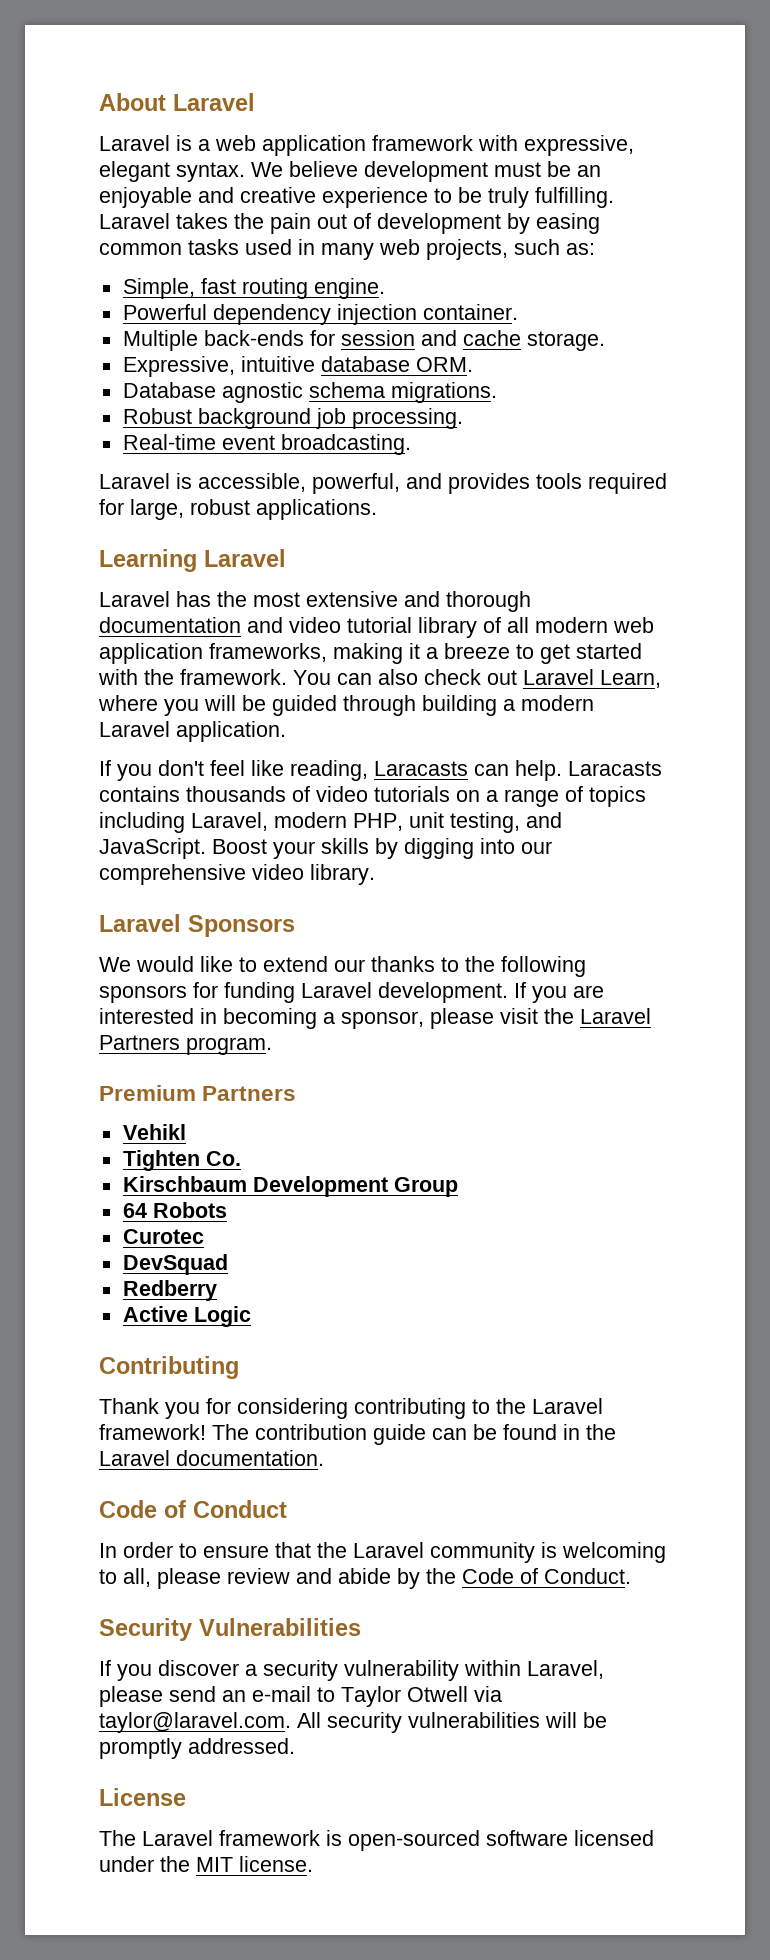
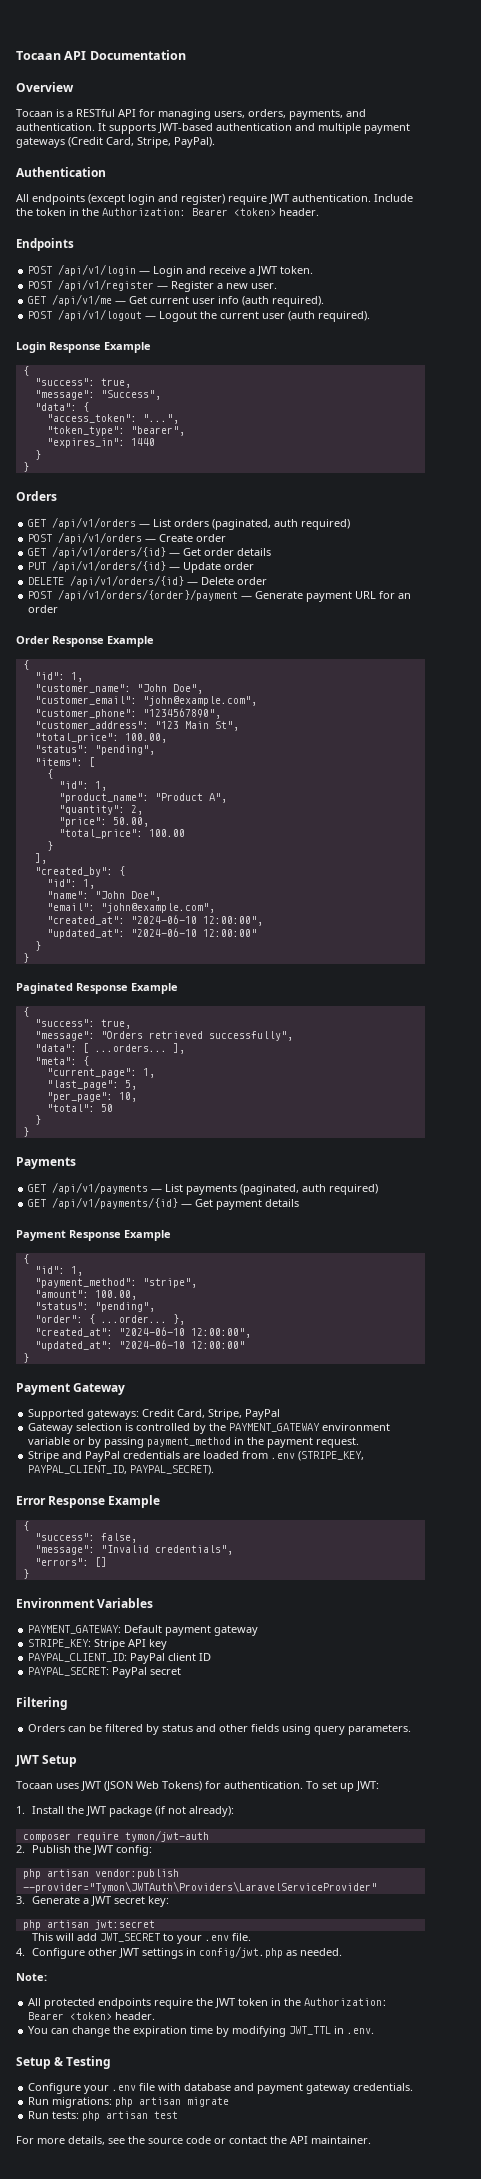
[99,93,255,111] [99,135,634,156] [99,161,601,182] [99,187,614,208] [99,213,600,234] [99,239,595,260] [122,278,385,299] [122,304,518,325] [122,330,605,351] [122,356,473,377] [122,382,497,403] [122,408,463,429] [122,434,411,455] [99,473,667,494] [99,499,377,520] [99,549,286,572] [99,591,531,612] [99,617,654,638] [99,643,642,664] [98,669,661,688] [98,695,594,716] [99,721,286,742] [99,760,662,781] [99,786,646,807] [99,812,562,833] [99,838,552,859] [99,864,375,885] [99,914,295,937] [99,956,586,977] [99,982,604,1003] [99,1008,651,1029] [99,1035,272,1055] [99,1085,297,1101] [122,1124,186,1140] [122,1150,241,1171] [122,1176,458,1197] [122,1202,227,1218] [122,1229,204,1244] [122,1254,228,1275] [122,1280,217,1301] [122,1306,251,1327] [99,1356,239,1379] [99,1398,603,1419] [99,1424,616,1445] [99,1450,324,1466] [99,1500,287,1518] [99,1542,666,1563] [99,1568,631,1589] [99,1618,361,1641] [99,1660,604,1681] [99,1686,502,1707] [99,1712,607,1733] [99,1738,295,1759] [99,1788,186,1806] [99,1830,654,1851] [99,1856,313,1872] About Laravel // Laravel is a web application framework with expressive, elegant syntax. We believe development must be an enjoyable and creative experience to be truly fulfilling. Laravel takes the pain out of development by easing common tasks used in many web projects, such as: // Simple, fast routing engine. // Powerful dependency injection container. // Multiple back-ends for session and cache storage. // Expressive, intuitive database ORM. // Database agnostic schema migrations. // Robust background job processing. // Real-time event broadcasting. // Laravel is accessible, powerful, and provides tools required for large, robust applications. // Learning Laravel // Laravel has the most extensive and thorough documentation and video tutorial library of all modern web application frameworks, making it a breeze to get started with the framework. You can also check out Laravel Learn, where you will be guided through building a modern Laravel application. // If you don't feel like reading, Laracasts can help. Laracasts contains thousands of video tutorials on a range of topics including Laravel, modern PHP, unit testing, and JavaScript. Boost your skills by digging into our comprehensive video library. // Laravel Sponsors // We would like to extend our thanks to the following sponsors for funding Laravel development. If you are interested in becoming a sponsor, please visit the Laravel Partners program. // Premium Partners // Vehikl // Tighten Co. // Kirschbaum Development Group // 64 Robots // Curotec // DevSquad // Redberry // Active Logic // Contributing // Thank you for considering contributing to the Laravel framework! The contribution guide can be found in the Laravel documentation. // Code of Conduct // In order to ensure that the Laravel community is welcoming to all, please review and abide by the Code of Conduct. // Security Vulnerabilities // If you discover a security vulnerability within Laravel, please send an e-mail to Taylor Otwell via taylor@laravel.com. All security vulnerabilities will be promptly addressed. // License // The Laravel framework is open-sourced software licensed under the MIT license. -> [16,50,186,60] [16,82,74,92] [16,109,366,120] [16,123,410,134] [16,137,215,148] [16,167,106,177] [16,194,413,205] [16,208,319,216] [16,238,74,251] [28,264,314,277] [28,279,278,292] [28,294,325,307] [28,309,371,322] [16,342,151,353] [22,366,29,376] [34,378,131,388] [34,390,161,400] [34,402,89,412] [46,414,179,424] [46,426,185,436] [46,438,155,448] [34,450,41,460] [22,462,29,472] [16,491,57,501] [28,517,351,530] [28,532,227,544] [28,546,272,558] [28,560,255,573] [28,575,268,587] [28,589,412,602] [28,605,59,613] [16,636,154,647] [22,660,29,670] [34,672,83,682] [34,684,203,694] [34,696,257,706] [34,708,221,719] [34,721,239,731] [34,733,167,743] [34,745,155,755] [34,757,95,767] [46,769,53,779] [58,781,107,791] [58,793,227,803] [58,805,143,815] [58,817,149,827] [58,829,185,839] [46,841,53,851] [34,853,47,864] [34,866,125,877] [46,879,95,889] [46,891,161,901] [46,903,215,913] [46,915,263,926] [46,928,257,939] [34,941,41,951] [22,953,29,963] [16,983,178,994] [22,1007,29,1017] [34,1019,131,1029] [34,1031,293,1041] [34,1043,185,1054] [34,1056,89,1066] [46,1068,155,1078] [46,1080,137,1090] [46,1092,137,1102] [46,1104,113,1112] [34,1115,41,1125] [22,1127,29,1137] [16,1157,76,1169] [28,1182,379,1195] [28,1197,300,1210] [16,1230,171,1241] [22,1254,29,1264] [34,1266,83,1276] [34,1278,197,1288] [34,1290,137,1300] [34,1302,155,1312] [34,1314,185,1325] [34,1327,251,1338] [34,1340,245,1351] [22,1353,29,1363] [16,1383,126,1395] [28,1409,281,1420] [28,1423,391,1434] [28,1437,360,1448] [28,1451,365,1462] [28,1465,215,1475] [16,1495,161,1508] [22,1521,29,1531] [34,1533,137,1543] [34,1545,233,1555] [34,1557,107,1567] [22,1569,29,1579] [16,1598,154,1608] [28,1625,259,1636] [28,1639,168,1650] [28,1653,212,1664] [28,1667,182,1678] [16,1697,68,1710] [28,1724,412,1735] [15,1755,78,1767] [16,1781,379,1792] [16,1806,235,1817] [22,1830,209,1842] [16,1845,153,1856] [22,1869,179,1879] [22,1881,377,1893] [16,1896,170,1907] [22,1920,155,1930] [32,1933,252,1944] [16,1946,343,1959] [16,1973,47,1981] [28,1998,389,2009] [28,2012,156,2020] [28,2026,375,2037] [16,2056,112,2069] [28,2083,414,2094] [28,2097,230,2108] [28,2111,179,2121] [16,2136,371,2145] Tocaan API Documentation // Overview // Tocaan is a RESTful API for managing users, orders, payments, and authentication. It supports JWT-based authentication and multiple payment gateways (Credit Card, Stripe, PayPal). // Authentication // All endpoints (except login and register) require JWT authentication. Include the token in the Authorization: Bearer <token> header. // Endpoints // POST /api/v1/login — Login and receive a JWT token. // POST /api/v1/register — Register a new user. // GET /api/v1/me — Get current user info (auth required). // POST /api/v1/logout — Logout the current user (auth required). // Login Response Example // { // "success": true, // "message": "Success", // "data": { // "access_token": "...", // "token_type": "bearer", // "expires_in": 1440 // } // } // Orders // GET /api/v1/orders — List orders (paginated, auth required) // POST /api/v1/orders — Create order // GET /api/v1/orders/{id} — Get order details // PUT /api/v1/orders/{id} — Update order // DELETE /api/v1/orders/{id} — Delete order // POST /api/v1/orders/{order}/payment — Generate payment URL for an order // Order Response Example // { // "id": 1, // "customer_name": "John Doe", // "customer_email": "john@example.com", // "customer_phone": "1234567890", // "customer_address": "123 Main St", // "total_price": 100.00, // "status": "pending", // "items": [ // { // "id": 1, // "product_name": "Product A", // "quantity": 2, // "price": 50.00, // "total_price": 100.00 // } // ], // "created_by": { // "id": 1, // "name": "John Doe", // "email": "john@example.com", // "created_at": "2024-06-10 12:00:00", // "updated_at": "2024-06-10 12:00:00" // } // } // Paginated Response Example // { // "success": true, // "message": "Orders retrieved successfully", // "data": [ ...orders... ], // "meta": { // "current_page": 1, // "last_page": 5, // "per_page": 10, // "total": 50 // } // } // Payments // GET /api/v1/payments — List payments (paginated, auth required) // GET /api/v1/payments/{id} — Get payment details // Payment Response Example // { // "id": 1, // "payment_method": "stripe", // "amount": 100.00, // "status": "pending", // "order": { ...order... }, // "created_at": "2024-06-10 12:00:00", // "updated_at": "2024-06-10 12:00:00" // } // Payment Gateway // Supported gateways: Credit Card, Stripe, PayPal // Gateway selection is controlled by the PAYMENT_GATEWAY environment variable or by passing payment_method in the payment request. // Stripe and PayPal credentials are loaded from .env (STRIPE_KEY, PAYPAL_CLIENT_ID, PAYPAL_SECRET). // Error Response Example // { // "success": false, // "message": "Invalid credentials", // "errors": [] // } // Environment Variables // PAYMENT_GATEWAY: Default payment gateway // STRIPE_KEY: Stripe API key // PAYPAL_CLIENT_ID: PayPal client ID // PAYPAL_SECRET: PayPal secret // Filtering // Orders can be filtered by status and other fields using query parameters. // JWT Setup // Tocaan uses JWT (JSON Web Tokens) for authentication. To set up JWT: // 1. Install the JWT package (if not already): // composer require tymon/jwt-auth // 2. Publish the JWT config: // php artisan vendor:publish --provider="Tymon\JWTAuth\Providers\LaravelServiceProvider" // 3. Generate a JWT secret key: // php artisan jwt:secret // This will add JWT_SECRET to your .env file. // 4. Configure other JWT settings in config/jwt.php as needed. // Note: // All protected endpoints require the JWT token in the Authorization: Bearer <token> header. // You can change the expiration time by modifying JWT_TTL in .env. // Setup & Testing // Configure your .env file with database and payment gateway credentials. // Run migrations: php artisan migrate // Run tests: php artisan test // For more details, see the source code or contact the API maintainer.

